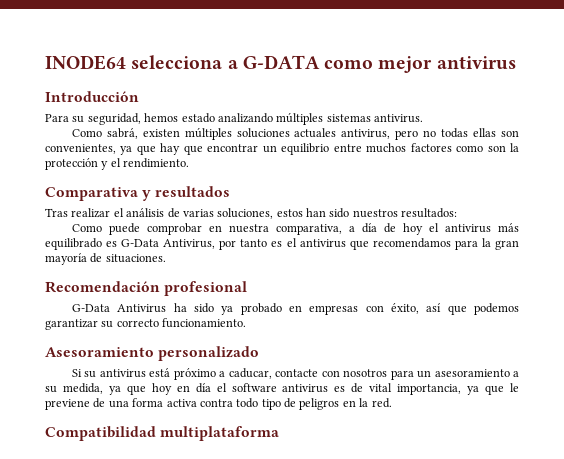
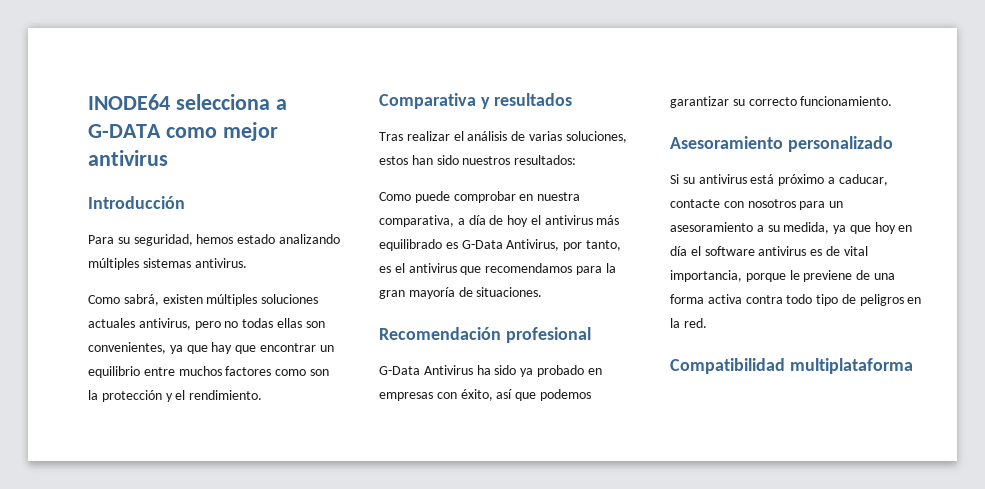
[240,239,268,247] tanto -> [585,240,621,251] tanto,
[467,385,505,395] ya que -> [745,273,786,282] porque

